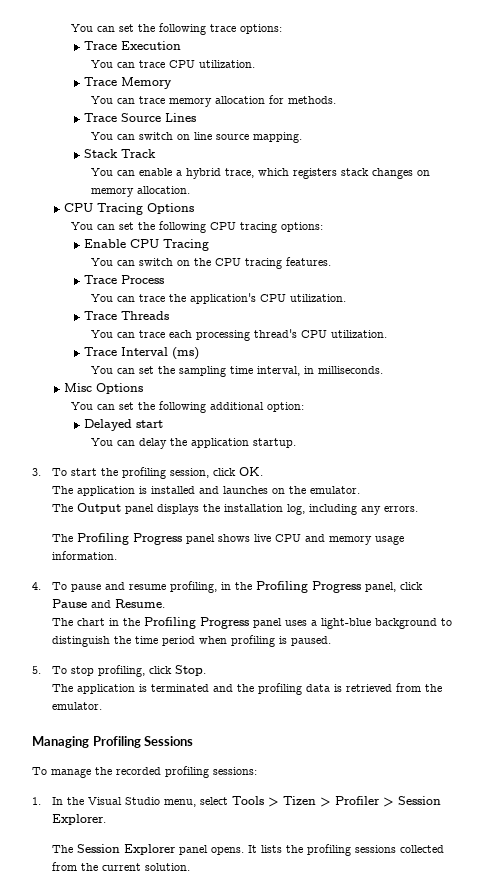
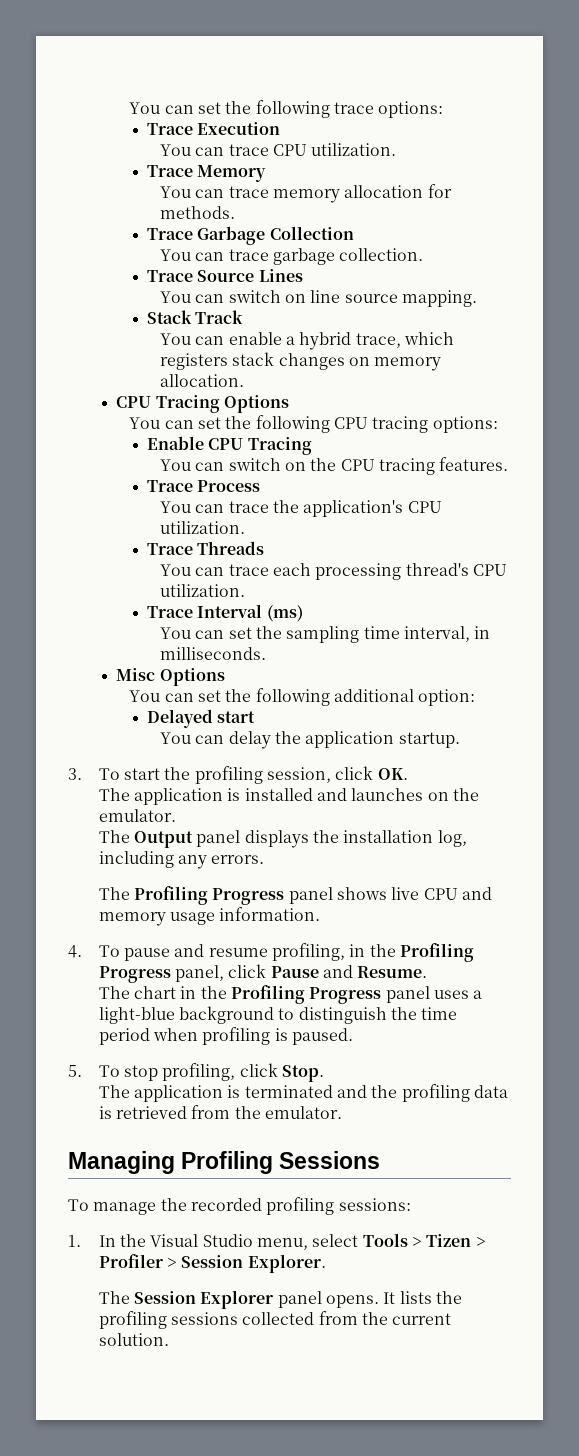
(337, 100) none -> [146,226,354,245] [160,248,424,265] // Trace Garbage Collection // You can trace garbage collection.

